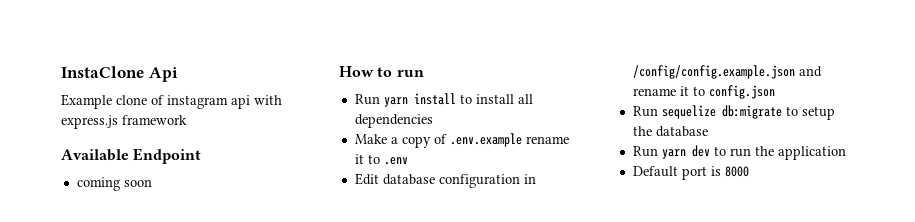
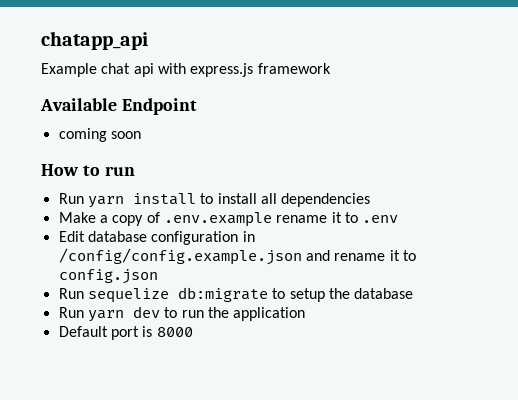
[61,66,178,82] InstaClone Api -> [41,31,148,50] chatapp_api
[116,95,228,109] clone of instagram -> [101,63,131,74] chat

